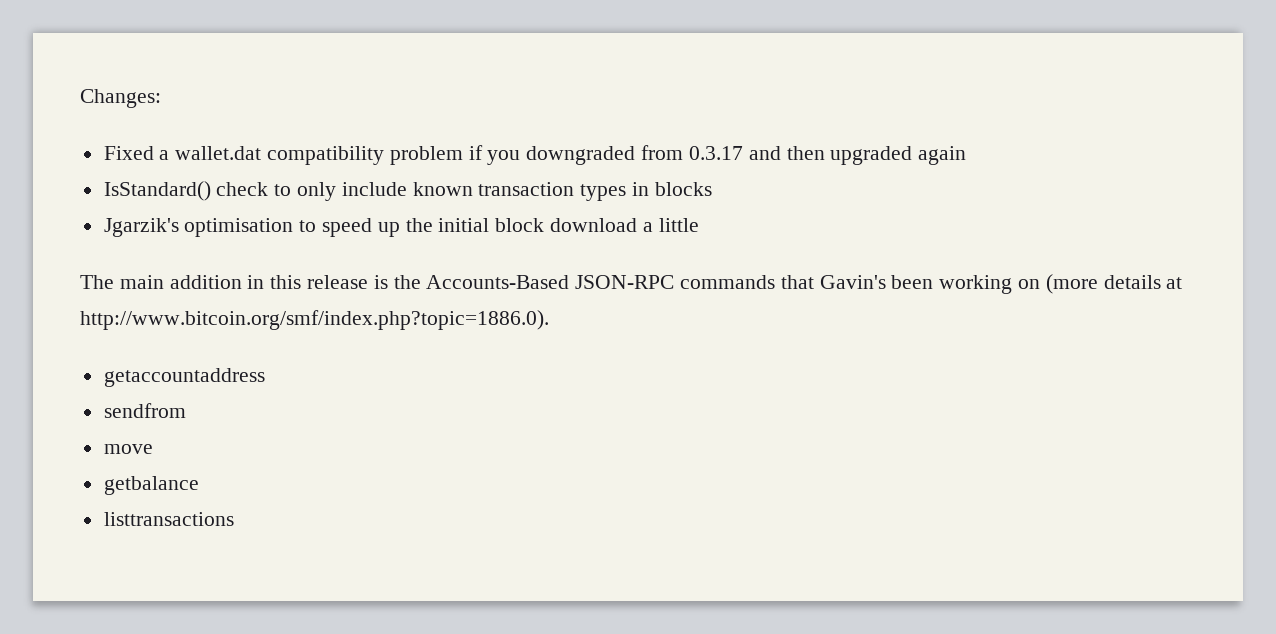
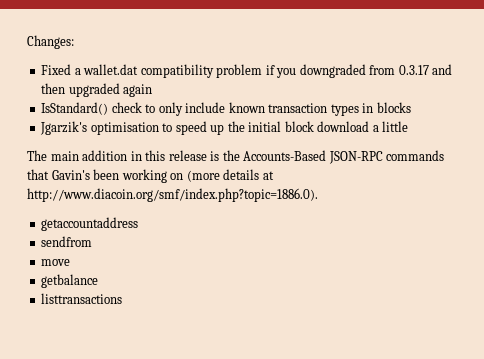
[80,310,549,330] http://www.bitcoin.org/smf/index.php?topic=1886.0). -> [27,188,318,202] http://www.diacoin.org/smf/index.php?topic=1886.0).

